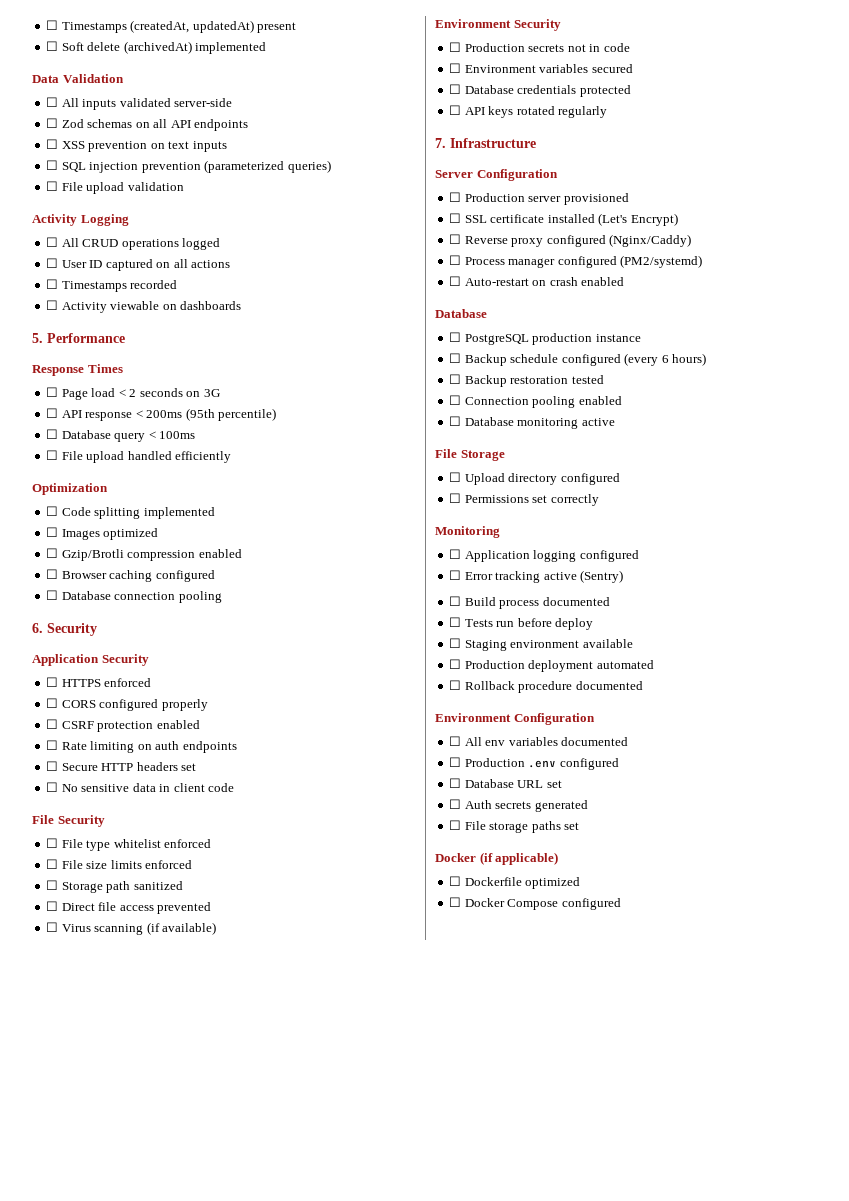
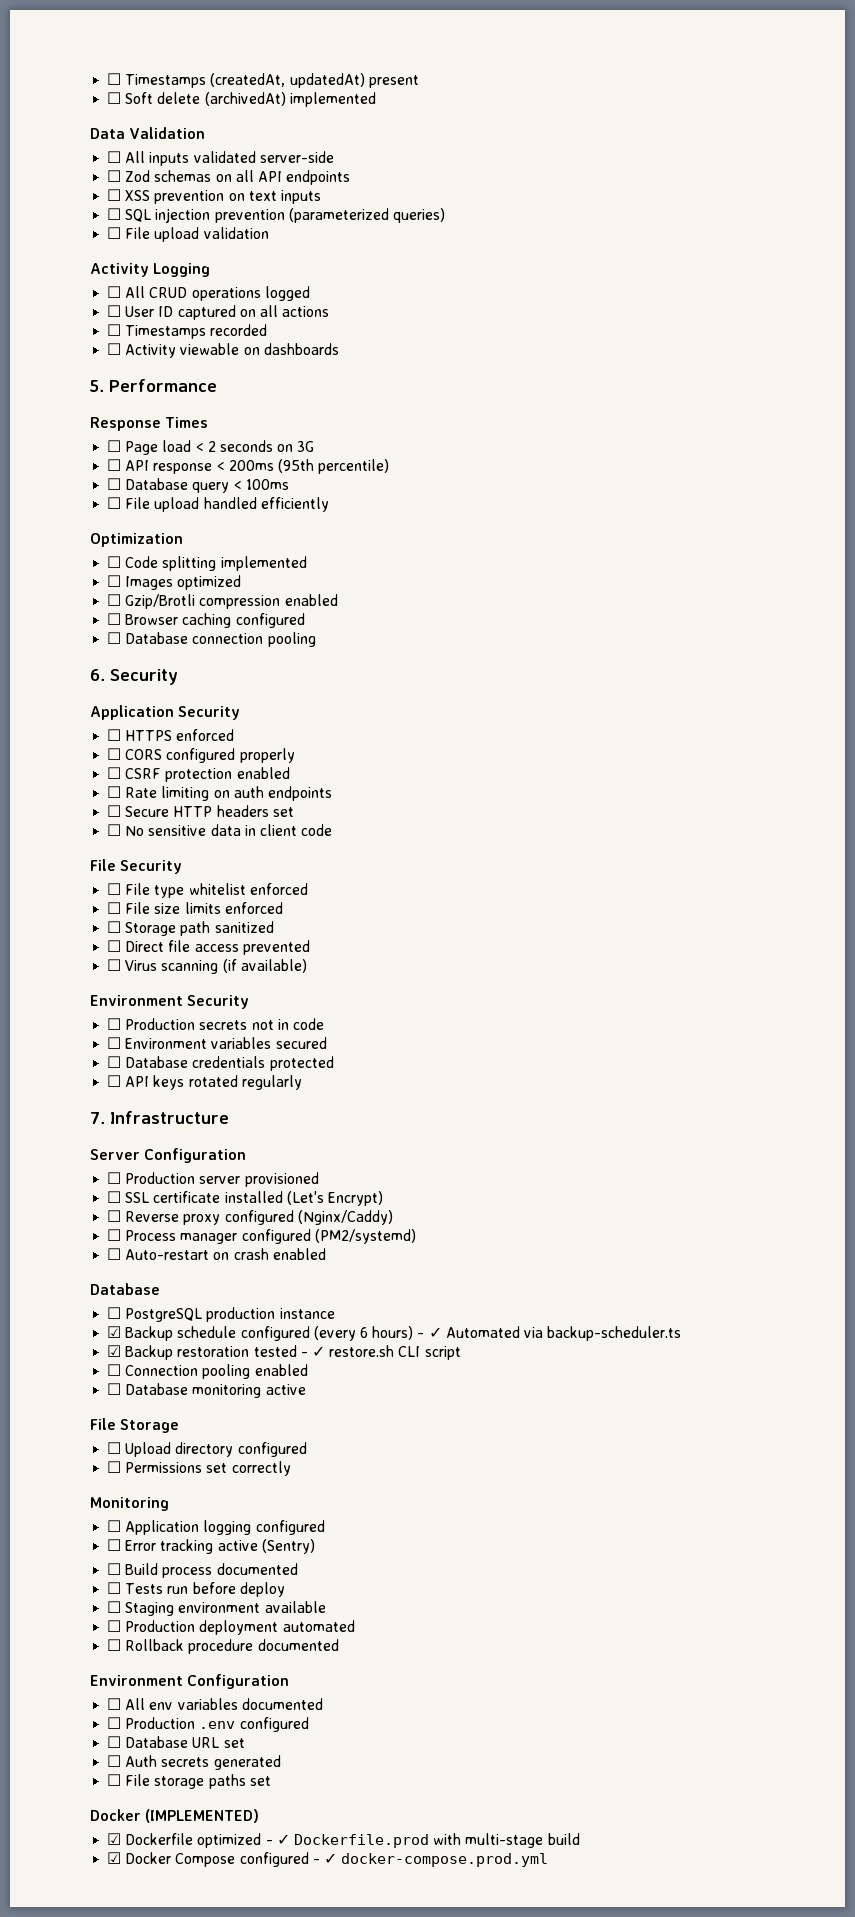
[449,353,462,363] ☐ -> [107,1326,122,1338] ☑
[449,374,604,387] // ☐ Backup restoration tested -> [417,1326,682,1341] [107,1345,461,1360] - ✓ Automated via backup-scheduler.ts // ☑ Backup restoration tested - ✓ restore.sh CLI script
[479,852,559,865] [449,876,462,886] (if applicable) // ☐ -> [145,1809,260,1823] [107,1833,122,1845] (IMPLEMENTED) // ☑
[449,897,621,910] // ☐ Docker Compose configured -> [265,1833,580,1848] [107,1852,549,1867] - ✓ Dockerfile.prod with multi-stage build // ☑ Docker Compose configured - ✓ docker-compose.prod.yml

